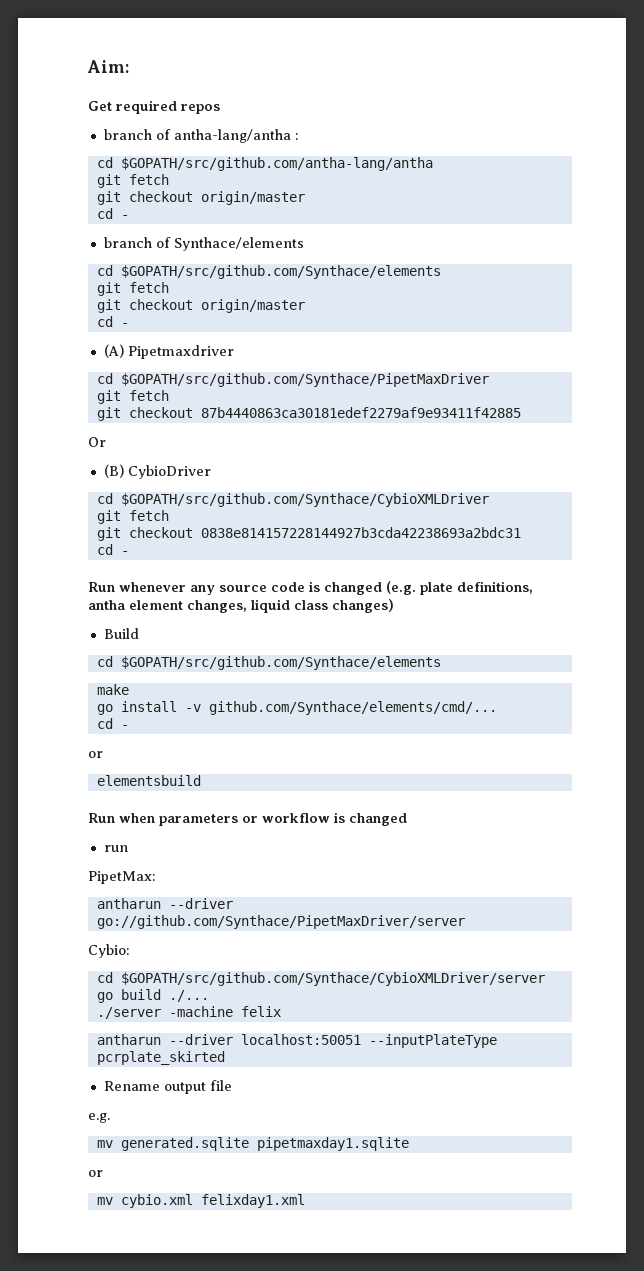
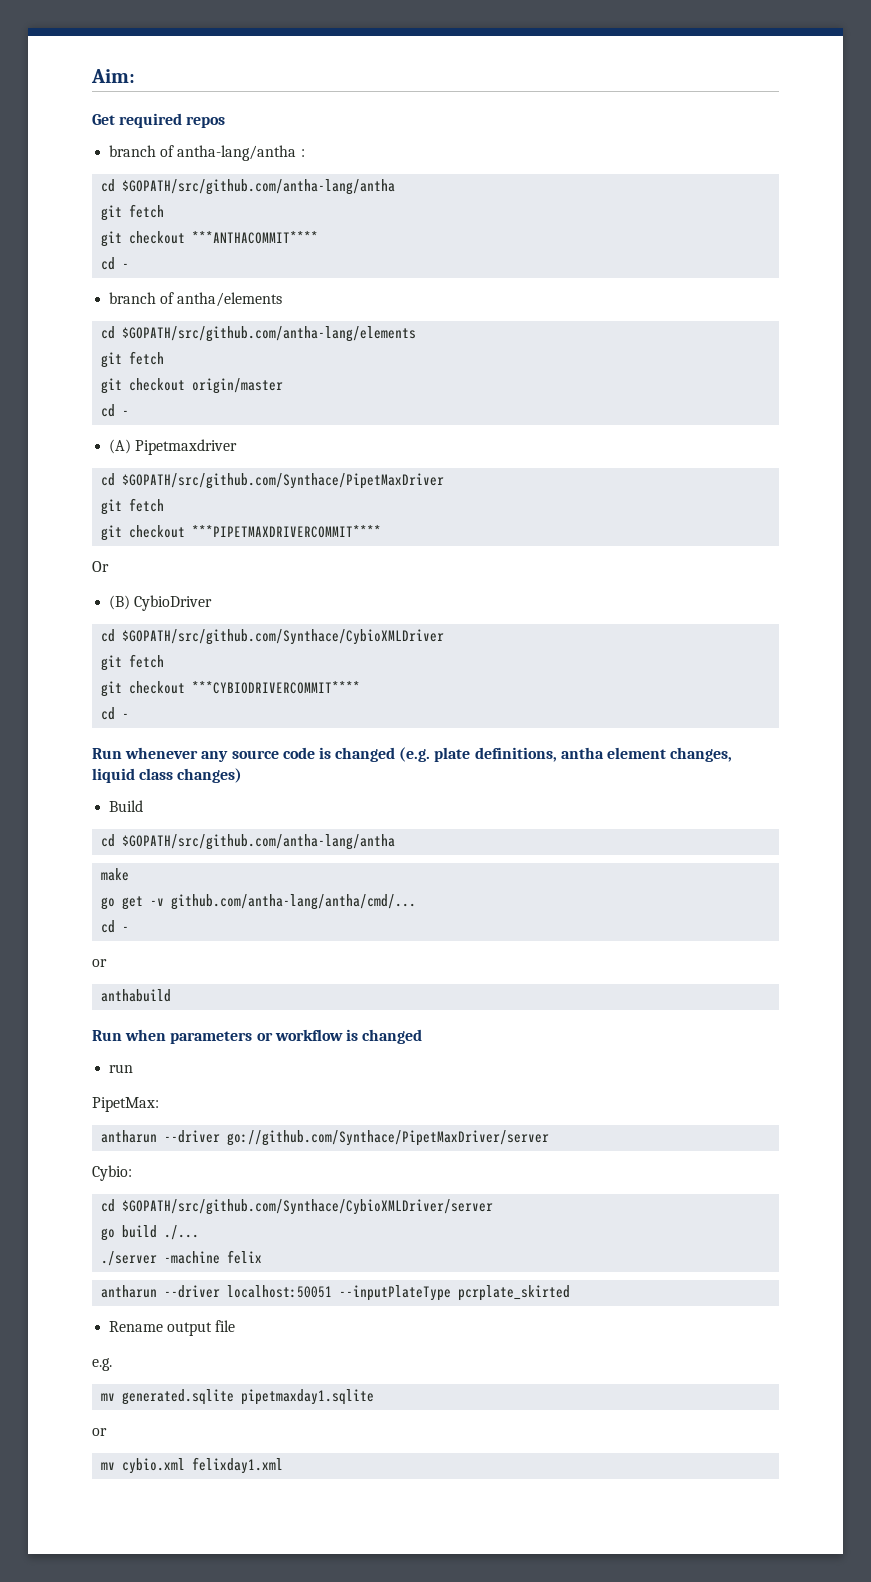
[200,191,305,205] origin/master -> [192,231,319,244] ***ANTHACOMMIT****
[173,237,304,251] [96,265,441,279] Synthace/elements // cd $GOPATH/src/github.com/Synthace/elements -> [177,292,283,307] [101,326,417,342] antha/elements // cd $GOPATH/src/github.com/antha-lang/elements
[200,407,521,418] 87b4440863ca30181edef2279af9e93411f42885 -> [192,525,382,538] ***PIPETMAXDRIVERCOMMIT****
[200,527,521,538] 0838e814157228144927b3cda42238693a2bdc31 -> [192,681,361,694] ***CYBIODRIVERCOMMIT****
[120,656,441,670] $GOPATH/src/github.com/Synthace/elements -> [122,834,396,850] $GOPATH/src/github.com/antha-lang/antha
[120,701,497,715] install -v github.com/Synthace/elements/cmd/... -> [122,894,417,910] get -v github.com/antha-lang/antha/cmd/...
[96,775,201,786] elementsbuild -> [101,989,172,1002] anthabuild

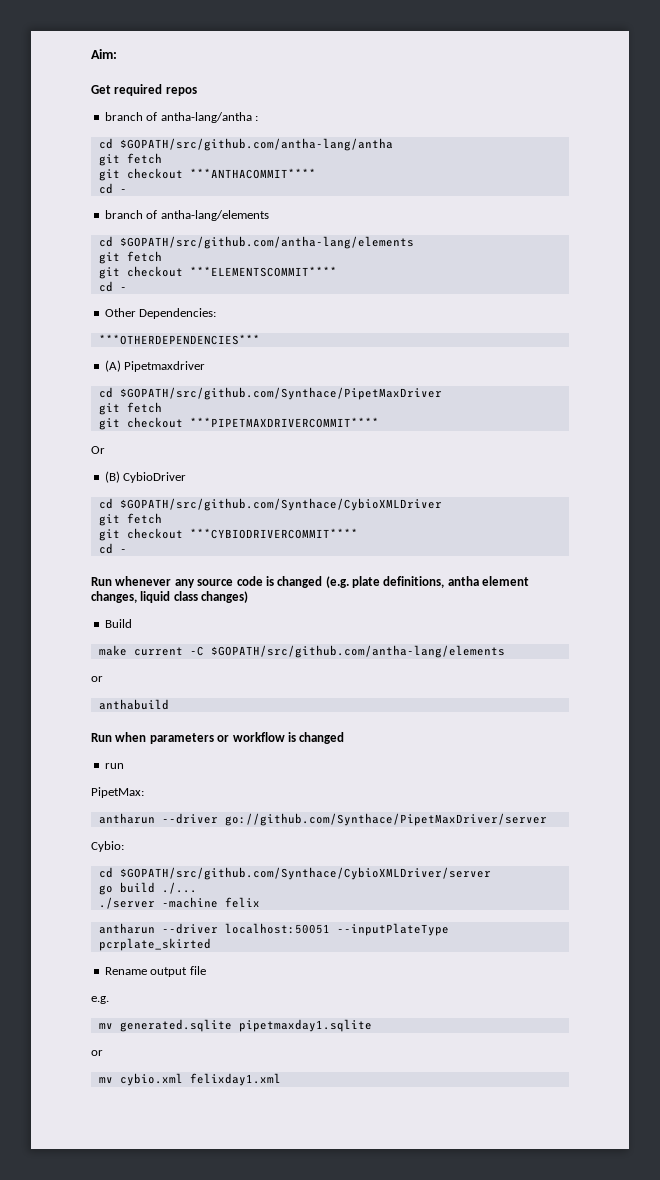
[177,292,283,307] antha/elements -> [160,210,269,221] antha-lang/elements
[192,378,284,394] [101,404,130,417] origin/master // cd - -> [189,266,337,277] [98,281,127,292] [104,308,217,319] [98,334,260,345] ***ELEMENTSCOMMIT**** // cd - // Other Dependencies: // ***OTHERDEPENDENCIES***
[101,834,396,850] // cd $GOPATH/src/github.com/antha-lang/antha -> (132, 623) none
[101,894,417,910] [101,920,130,933] // go get -v github.com/antha-lang/antha/cmd/... // cd - -> [133,645,505,658] current -C $GOPATH/src/github.com/antha-lang/elements

